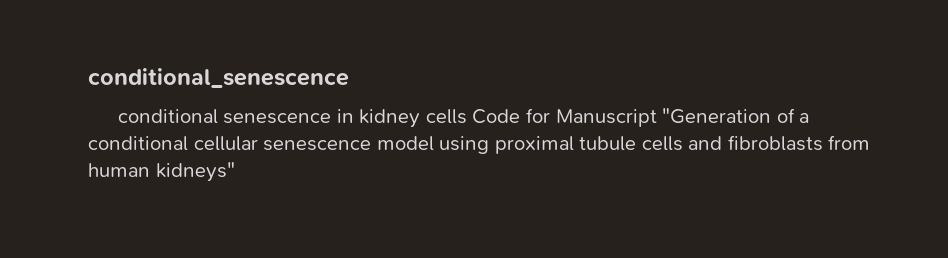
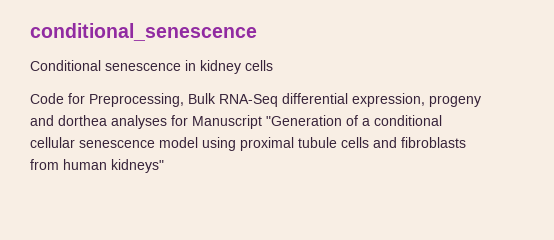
[117,109,218,124] conditional -> [30,60,101,71] Conditional
(467, 116) none -> (273, 65) //
(550, 115) none -> [89,93,481,107] [30,115,188,129] Preprocessing, Bulk RNA-Seq differential expression, progeny and dorthea analyses for

